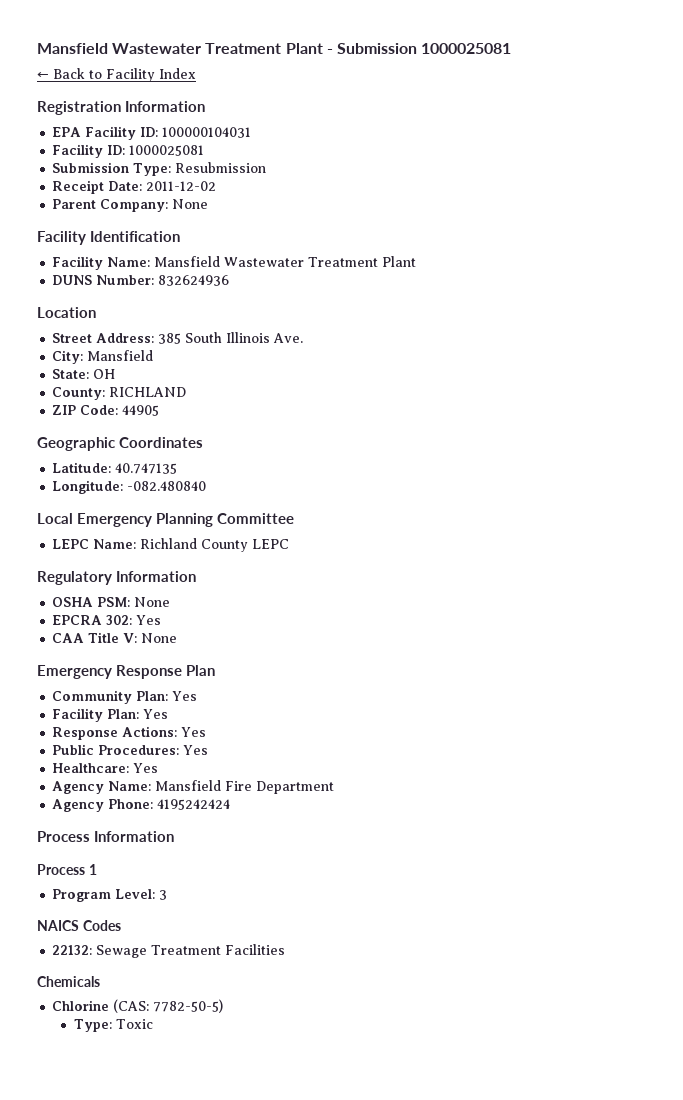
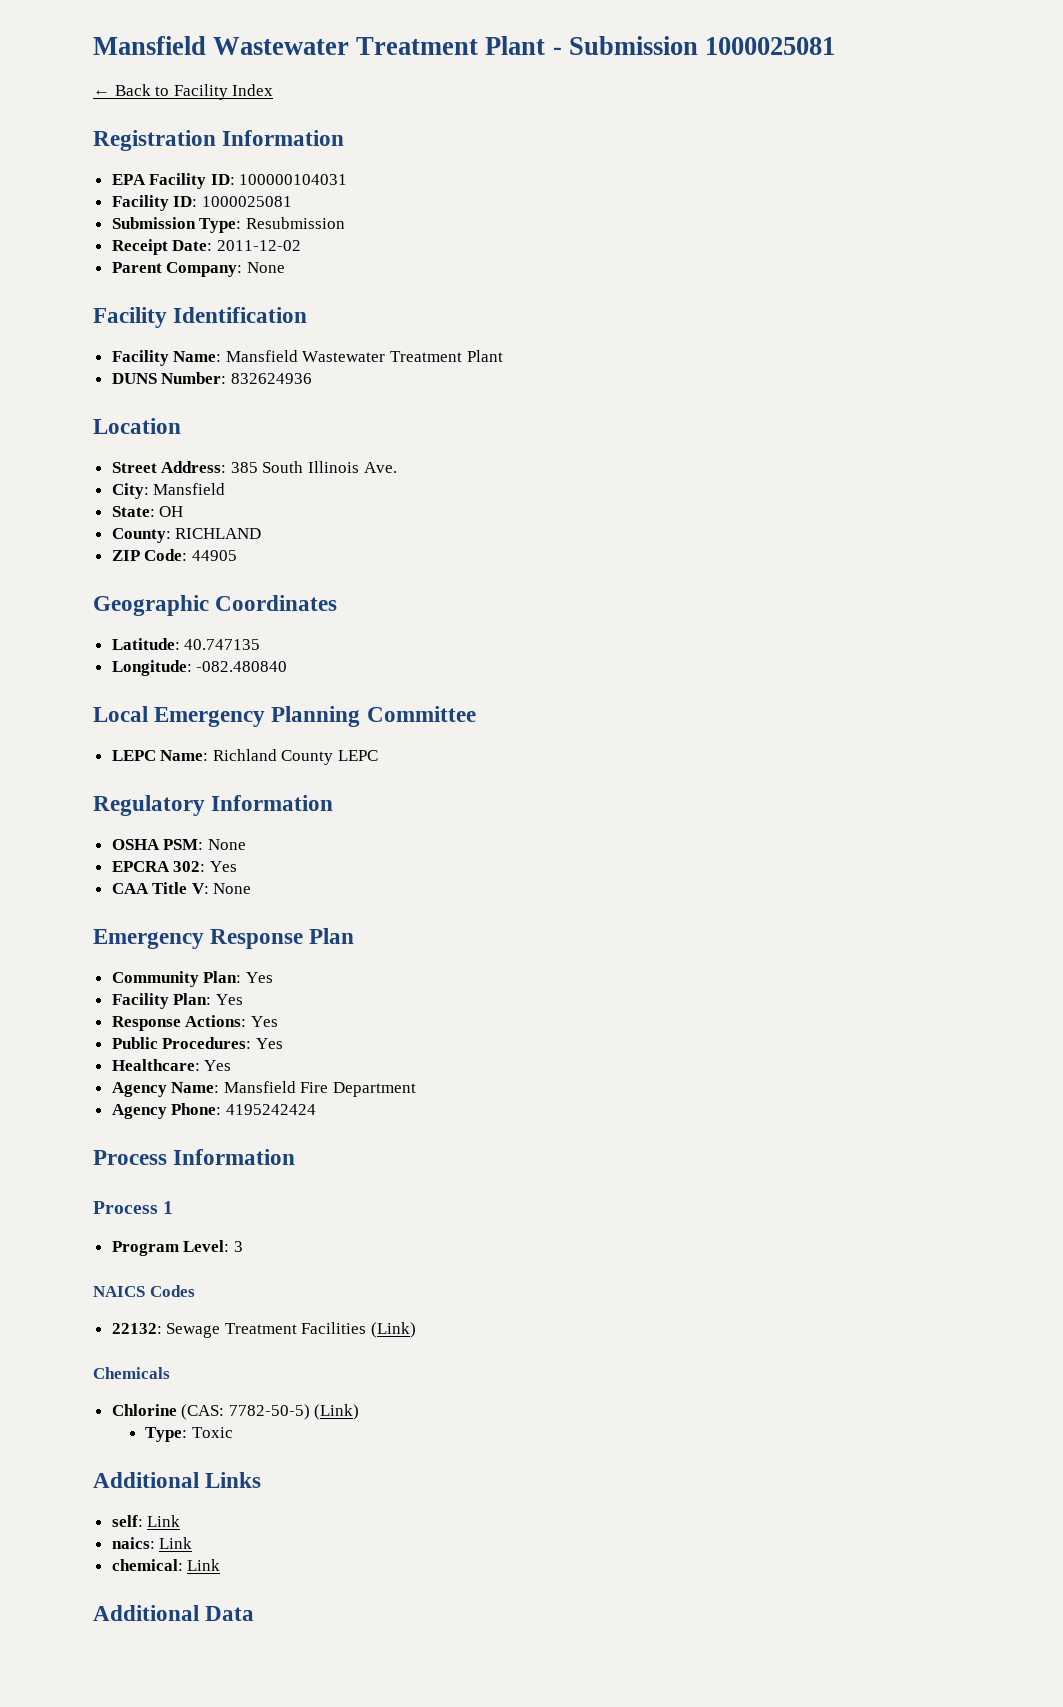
(286, 949) none -> [371,1322,417,1338] (Link)
(224, 1006) none -> [314,1404,360,1420] (Link)
(153, 1024) none -> [93,1472,262,1488] [111,1515,181,1527] [111,1537,193,1549] [111,1559,221,1571] [93,1605,255,1621] // Additional Links // self: Link // naics: Link // chemical: Link // Additional Data

